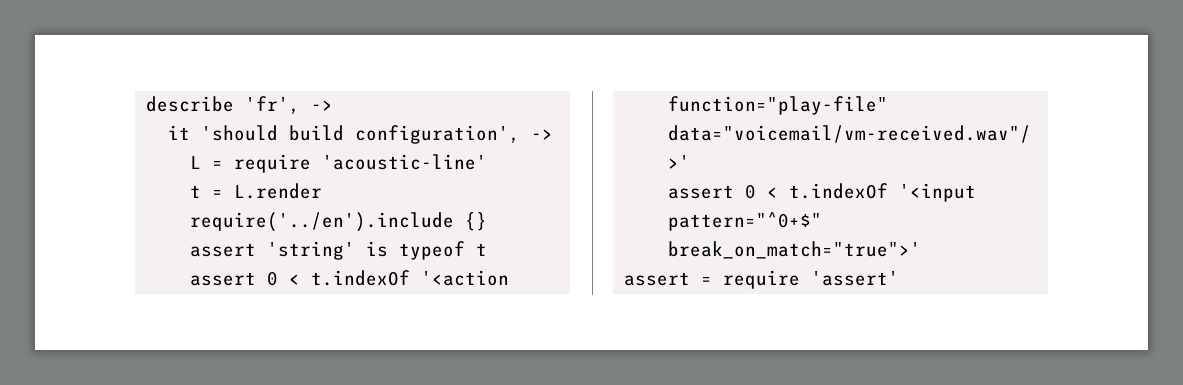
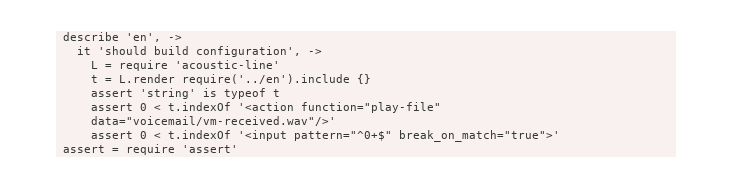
[245,96,301,114] 'fr', -> [126,33,162,42] 'en',

